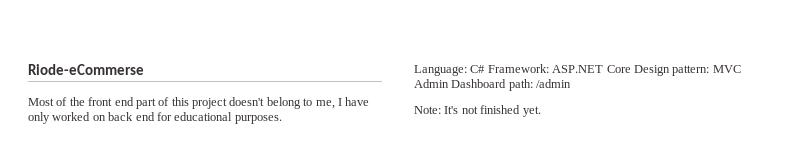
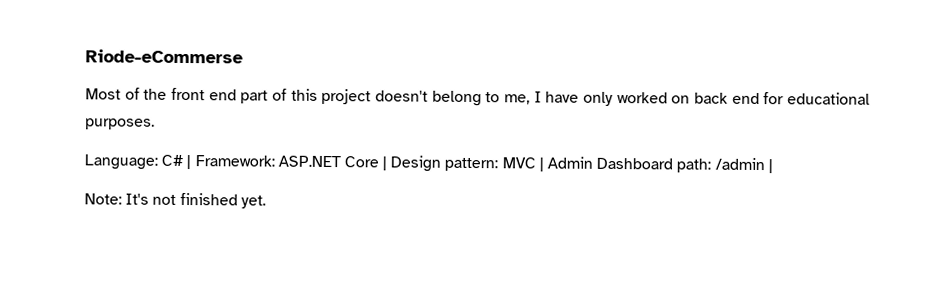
(486, 69) none -> [186,155,192,170] |
(631, 69) none -> [382,156,388,171] |
(741, 69) none -> [538,157,544,172] |
(572, 83) none -> [767,159,773,174] |

